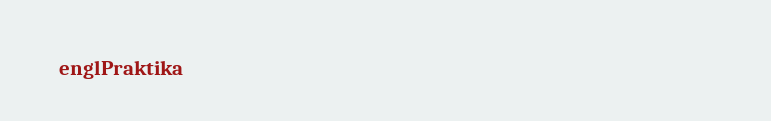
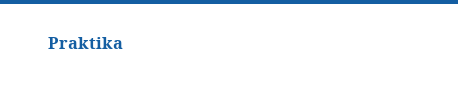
[59,60,183,79] englPraktika -> [48,37,123,49] Praktika

